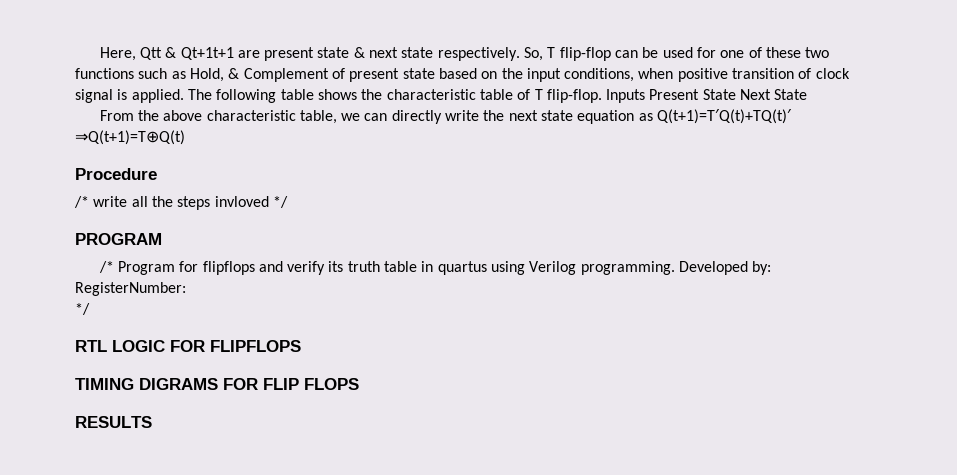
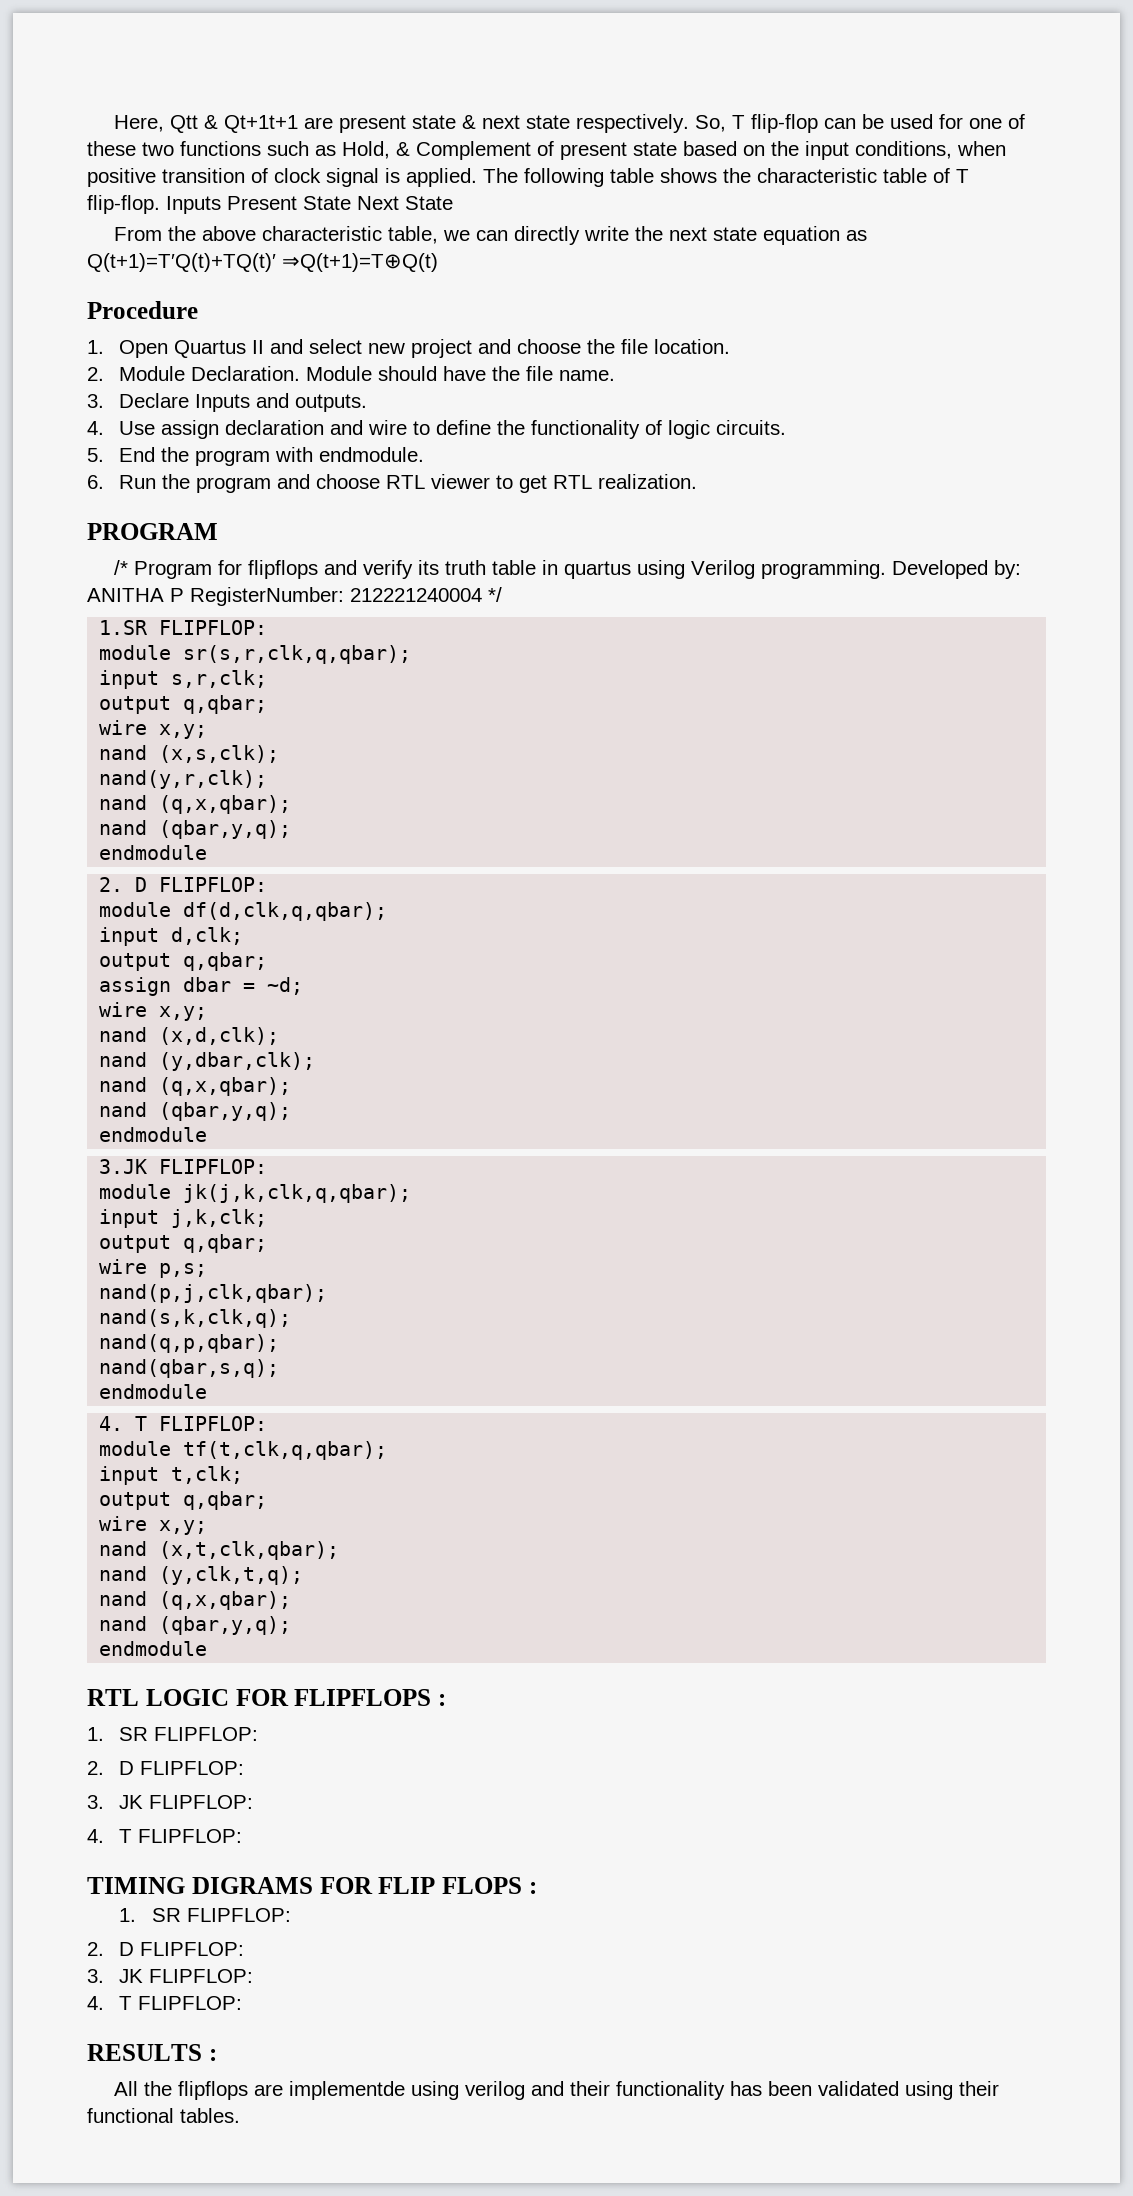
[74,196,288,210] /* write all the steps invloved */ -> [87,339,731,358] [87,366,616,381] [87,393,368,412] [87,420,787,439] [87,447,425,466] [87,474,698,493] 1. Open Quartus II and select new project and choose the file location. // 2. Module Declaration. Module should have the file name. // 3. Declare Inputs and outputs. // 4. Use assign declaration and wire to define the functionality of logic circuits. // 5. End the program with endmodule. // 6. Run the program and choose RTL viewer to get RTL realization.
(772, 268) none -> [87,588,184,602] ANITHA P
[75,303,90,315] [75,340,301,352] // */ // RTL LOGIC FOR FLIPFLOPS -> [350,587,502,602] [99,620,268,635] [99,645,412,664] [99,670,268,689] [99,695,268,714] [99,720,208,739] [99,745,280,763] [99,770,268,789] [99,795,292,814] [99,820,292,839] [99,845,208,860] [99,877,268,892] [99,902,388,921] [99,927,244,946] [99,952,268,971] [99,977,304,996] [99,1002,208,1021] [99,1027,280,1045] [99,1052,316,1071] [99,1077,292,1096] [99,1102,292,1121] [99,1127,208,1142] [99,1159,268,1174] [99,1184,412,1203] [99,1209,268,1228] [99,1234,268,1253] [99,1259,208,1278] [99,1284,328,1303] [99,1309,292,1328] [99,1334,280,1353] [99,1359,280,1378] [99,1384,208,1399] [99,1416,268,1431] [99,1441,388,1460] [99,1466,244,1485] [99,1491,268,1510] [99,1516,208,1535] [99,1541,340,1560] [99,1566,304,1585] [99,1591,292,1610] [99,1616,292,1635] [99,1641,208,1656] [87,1689,446,1706] [87,1727,259,1741] [87,1761,245,1775] [87,1795,254,1809] [87,1829,243,1843] 212221240004 */ // 1.SR FLIPFLOP: // module sr(s,r,clk,q,qbar); // input s,r,clk; // output q,qbar; // wire x,y; // nand (x,s,clk); // nand(y,r,clk); // nand (q,x,qbar); // nand (qbar,y,q); // endmodule // 2. D FLIPFLOP: // module df(d,clk,q,qbar); // input d,clk; // output q,qbar; // assign dbar = ~d; // wire x,y; // nand (x,d,clk); // nand (y,dbar,clk); // nand (q,x,qbar); // nand (qbar,y,q); // endmodule // 3.JK FLIPFLOP: // module jk(j,k,clk,q,qbar); // input j,k,clk; // output q,qbar; // wire p,s; // nand(p,j,clk,qbar); // nand(s,k,clk,q); // nand(q,p,qbar); // nand(qbar,s,q); // endmodule // 4. T FLIPFLOP: // module tf(t,clk,q,qbar); // input t,clk; // output q,qbar; // wire x,y; // nand (x,t,clk,qbar); // nand (y,clk,t,q); // nand (q,x,qbar); // nand (qbar,y,q); // endmodule // RTL LOGIC FOR FLIPFLOPS : // 1. SR FLIPFLOP: // 2. D FLIPFLOP: // 3. JK FLIPFLOP: // 4. T FLIPFLOP:
[75,416,152,428] // RESULTS -> [528,1882,537,1894] [119,1908,291,1922] [87,1942,245,1956] [87,1969,254,1983] [87,1996,243,2010] [87,2044,217,2061] [114,2081,1000,2100] [87,2108,240,2123] : // 1. SR FLIPFLOP: // 2. D FLIPFLOP: // 3. JK FLIPFLOP: // 4. T FLIPFLOP: // RESULTS : // All the flipflops are implementde using verilog and their functionality has been validated using their functional tables.

